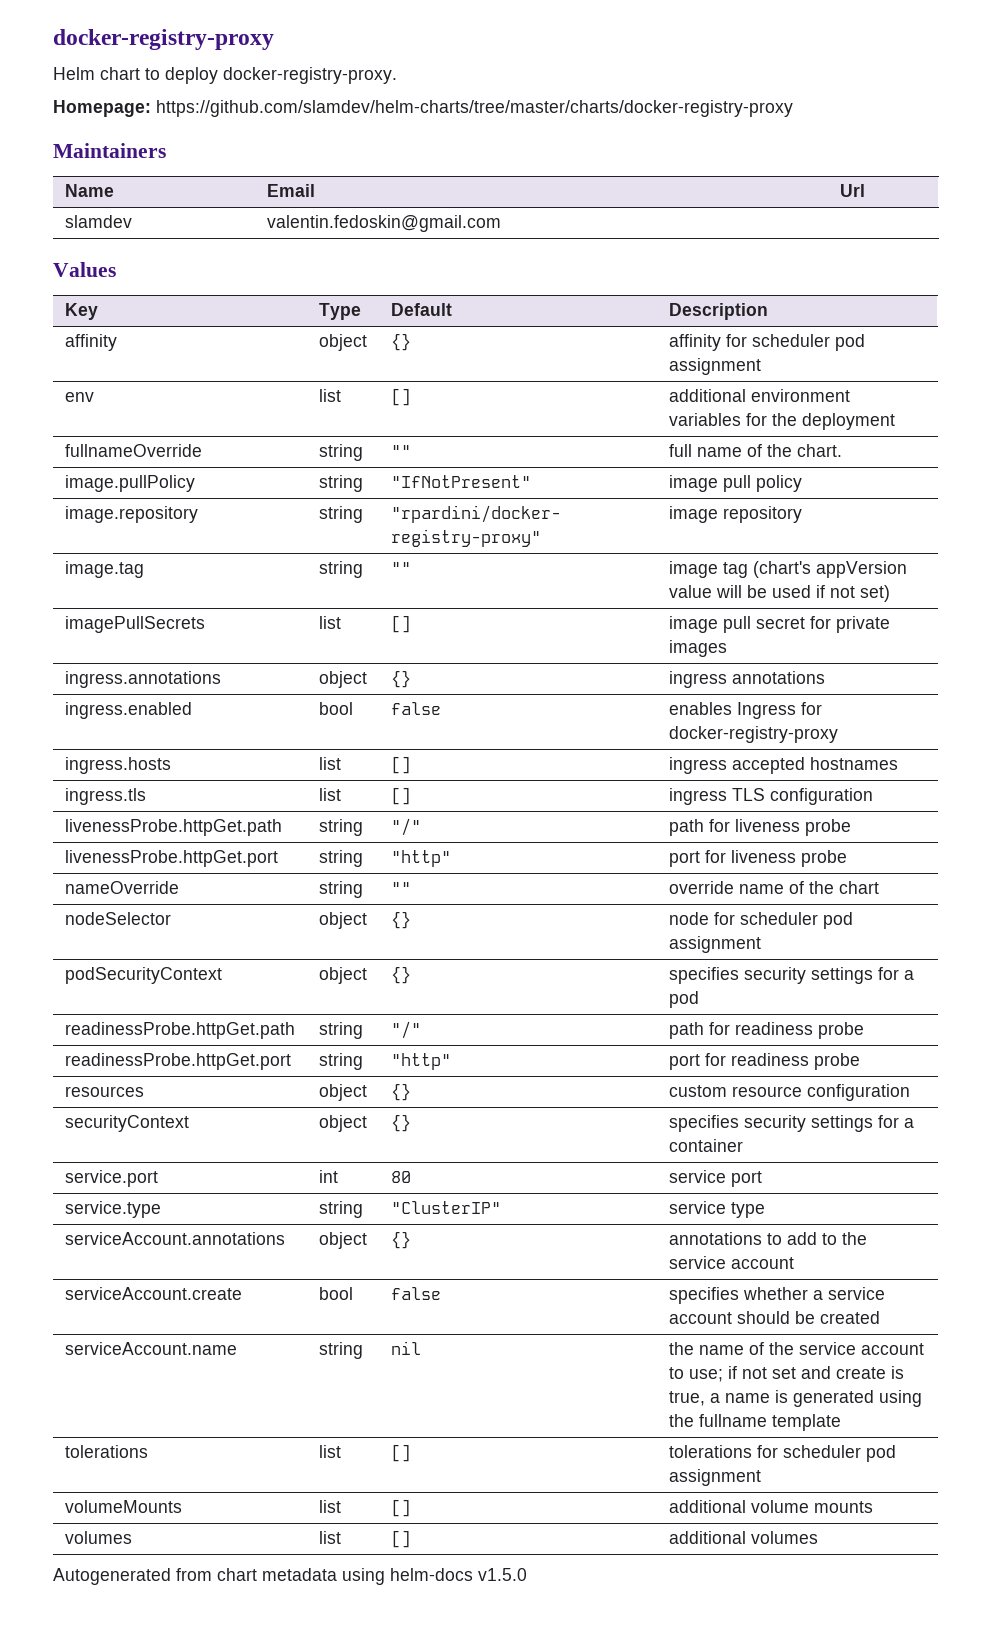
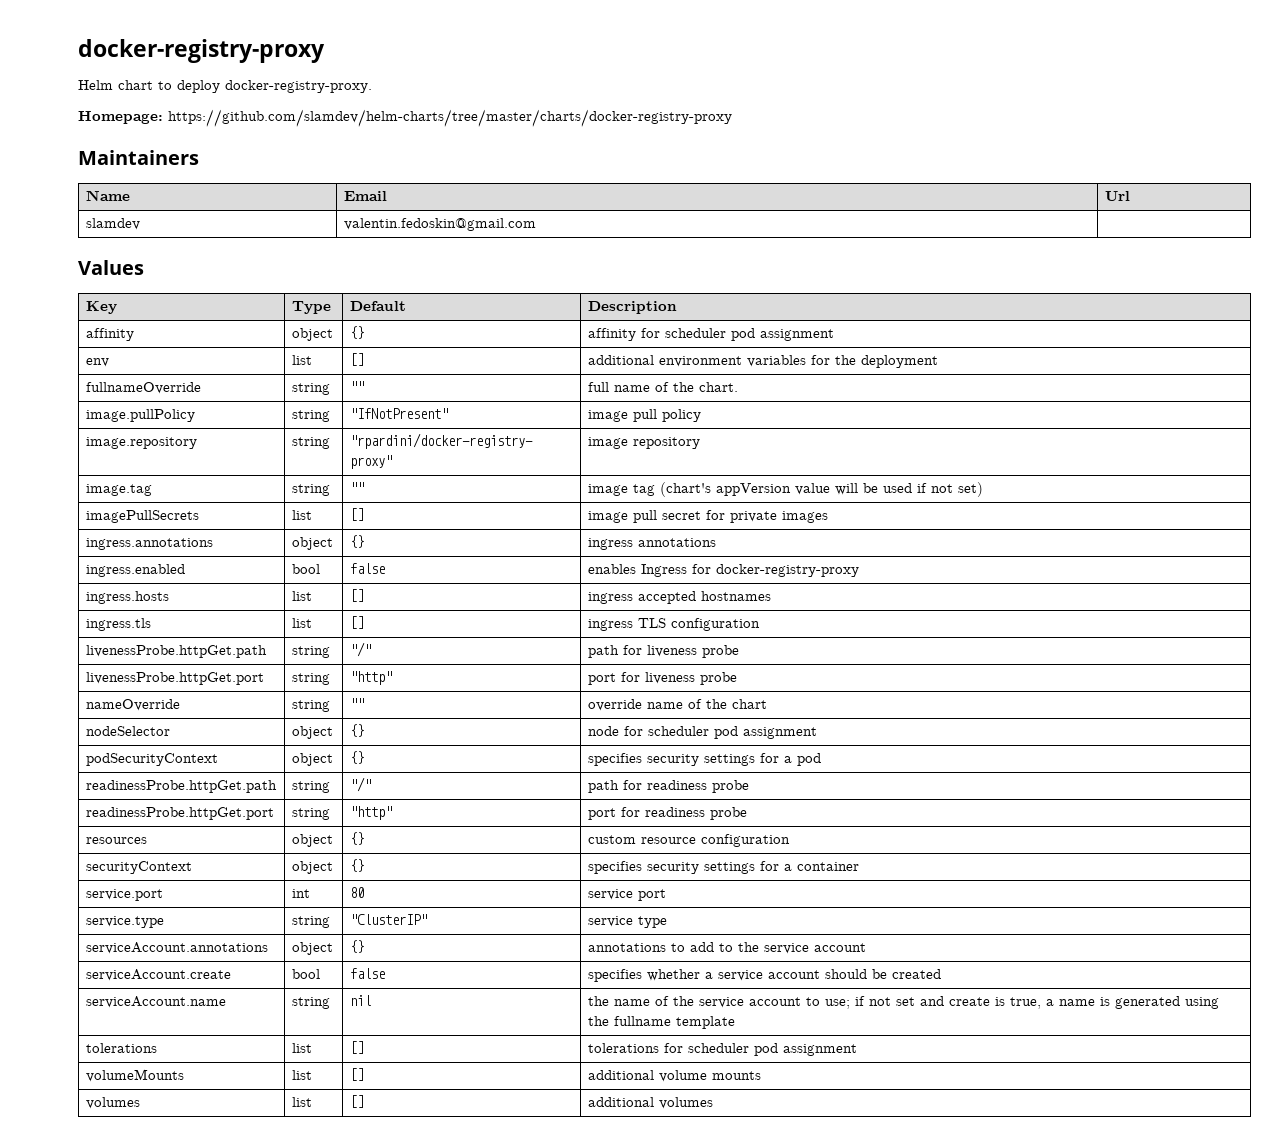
[53,1568,527,1585] // Autogenerated from chart metadata using helm-docs v1.5.0 -> (713, 1103) none

